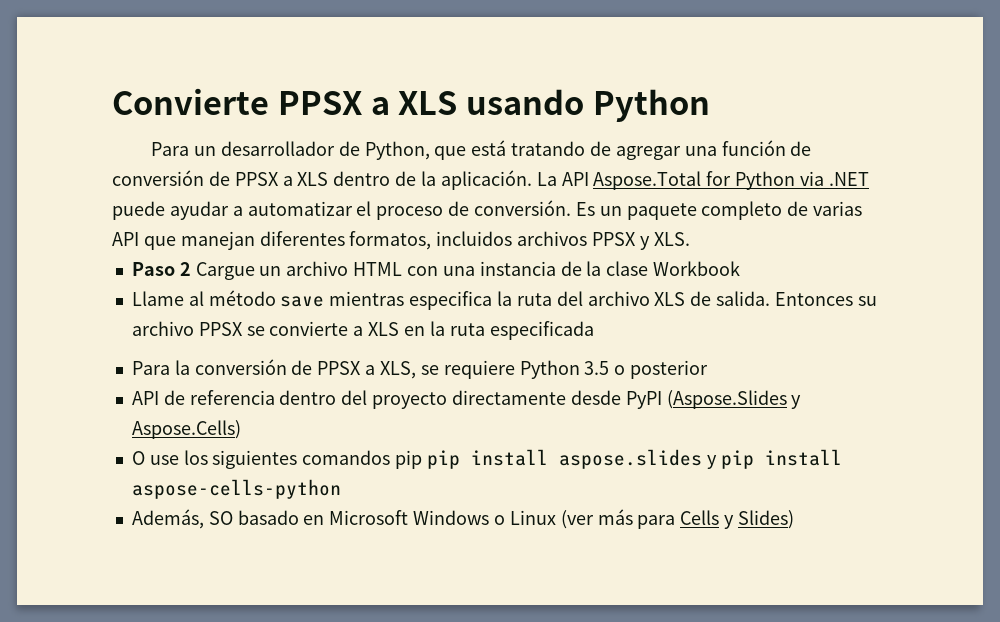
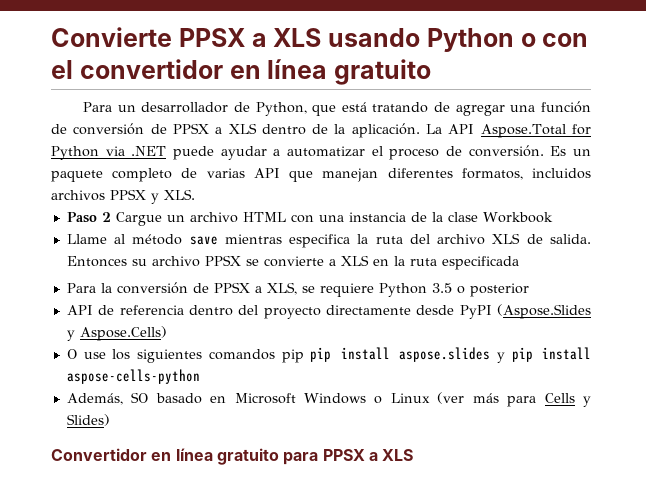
(710, 105) none -> [520,33,589,47] [51,59,431,85] o con el convertidor en línea gratuito
(794, 519) none -> [51,448,414,465] // Convertidor en línea gratuito para PPSX a XLS

